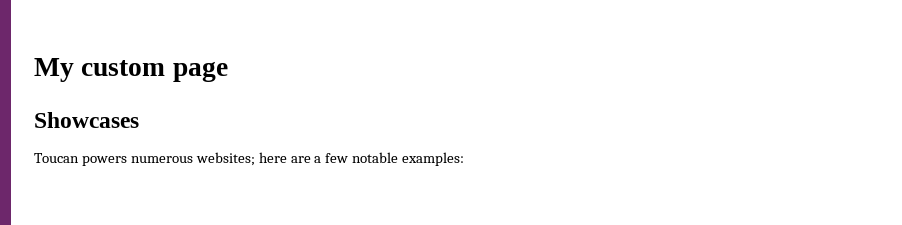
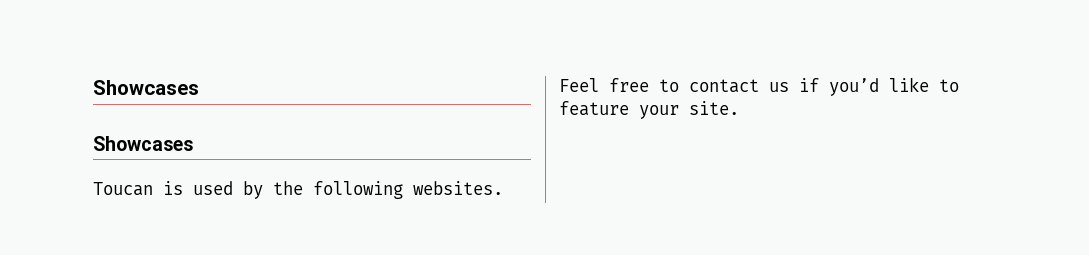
[34,58,228,82] My custom page -> [93,80,199,95] Showcases
[81,152,465,166] powers numerous websites; here are a few notable examples: -> [163,181,503,199] [559,77,959,96] [559,101,739,119] is used by the following websites. Feel free to contact us if you’d like to feature your site.

